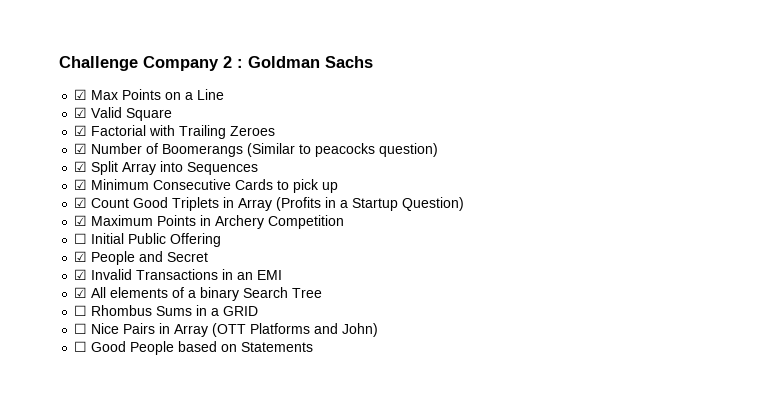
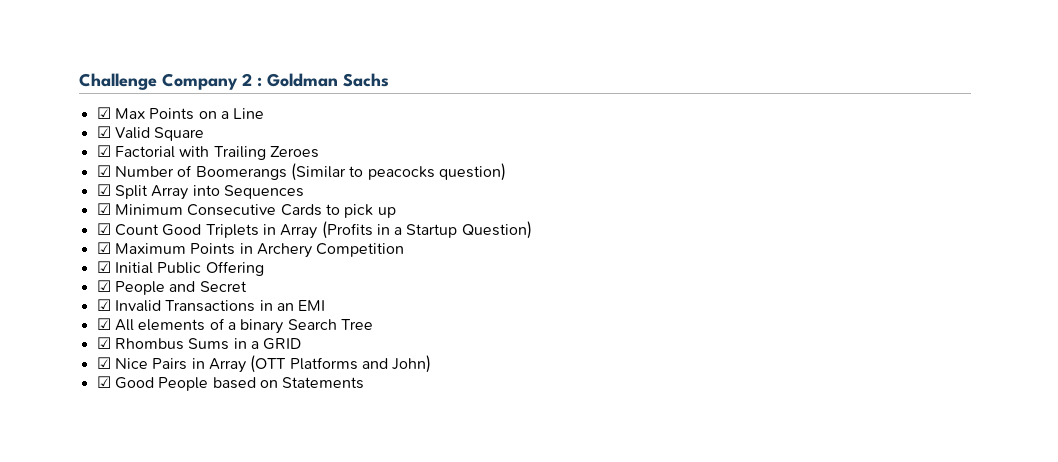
[74,233,88,244] ☐ -> [96,261,111,273] ☑
[74,305,88,316] ☐ -> [96,337,111,349] ☑
[74,323,88,334] ☐ -> [96,357,111,369] ☑
[74,341,88,352] ☐ -> [96,376,111,388] ☑

